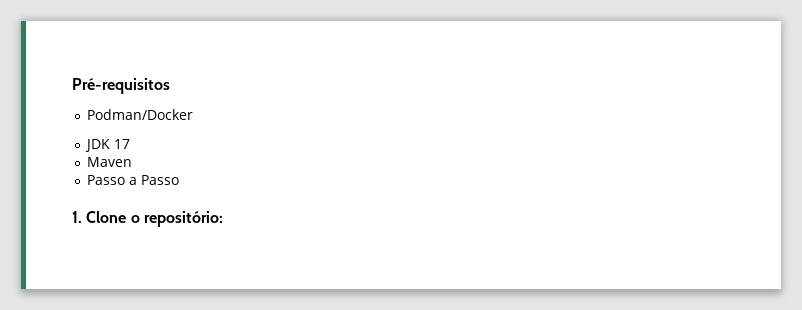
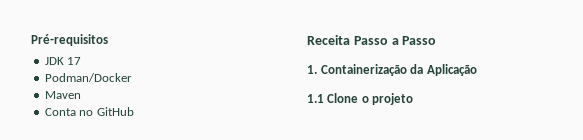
[86,109,193,120] // Podman/Docker -> (108, 40) none
(130, 144) none -> [44,73,132,82] // Podman/Docker
(132, 162) none -> [44,107,134,116] [307,35,350,45] Conta no GitHub // Receita
(82, 217) none -> [320,64,477,76] [307,94,324,103] Containerização da Aplicação // 1.1
[143,211,223,227] repositório: -> [372,93,414,105] projeto

